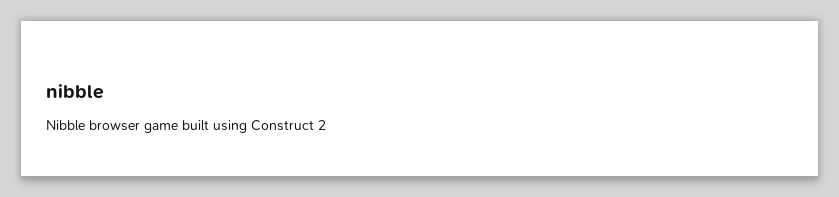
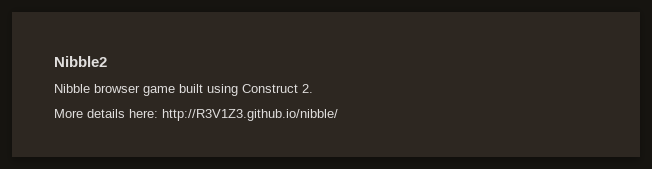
[46,84,104,99] nibble -> [54,56,107,67] Nibble2
[318,120,326,130] 2 -> [302,84,313,93] [54,109,338,121] 2. // More details here: http://R3V1Z3.github.io/nibble/

